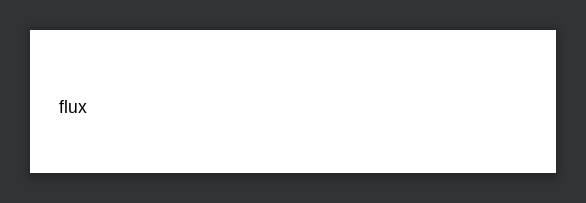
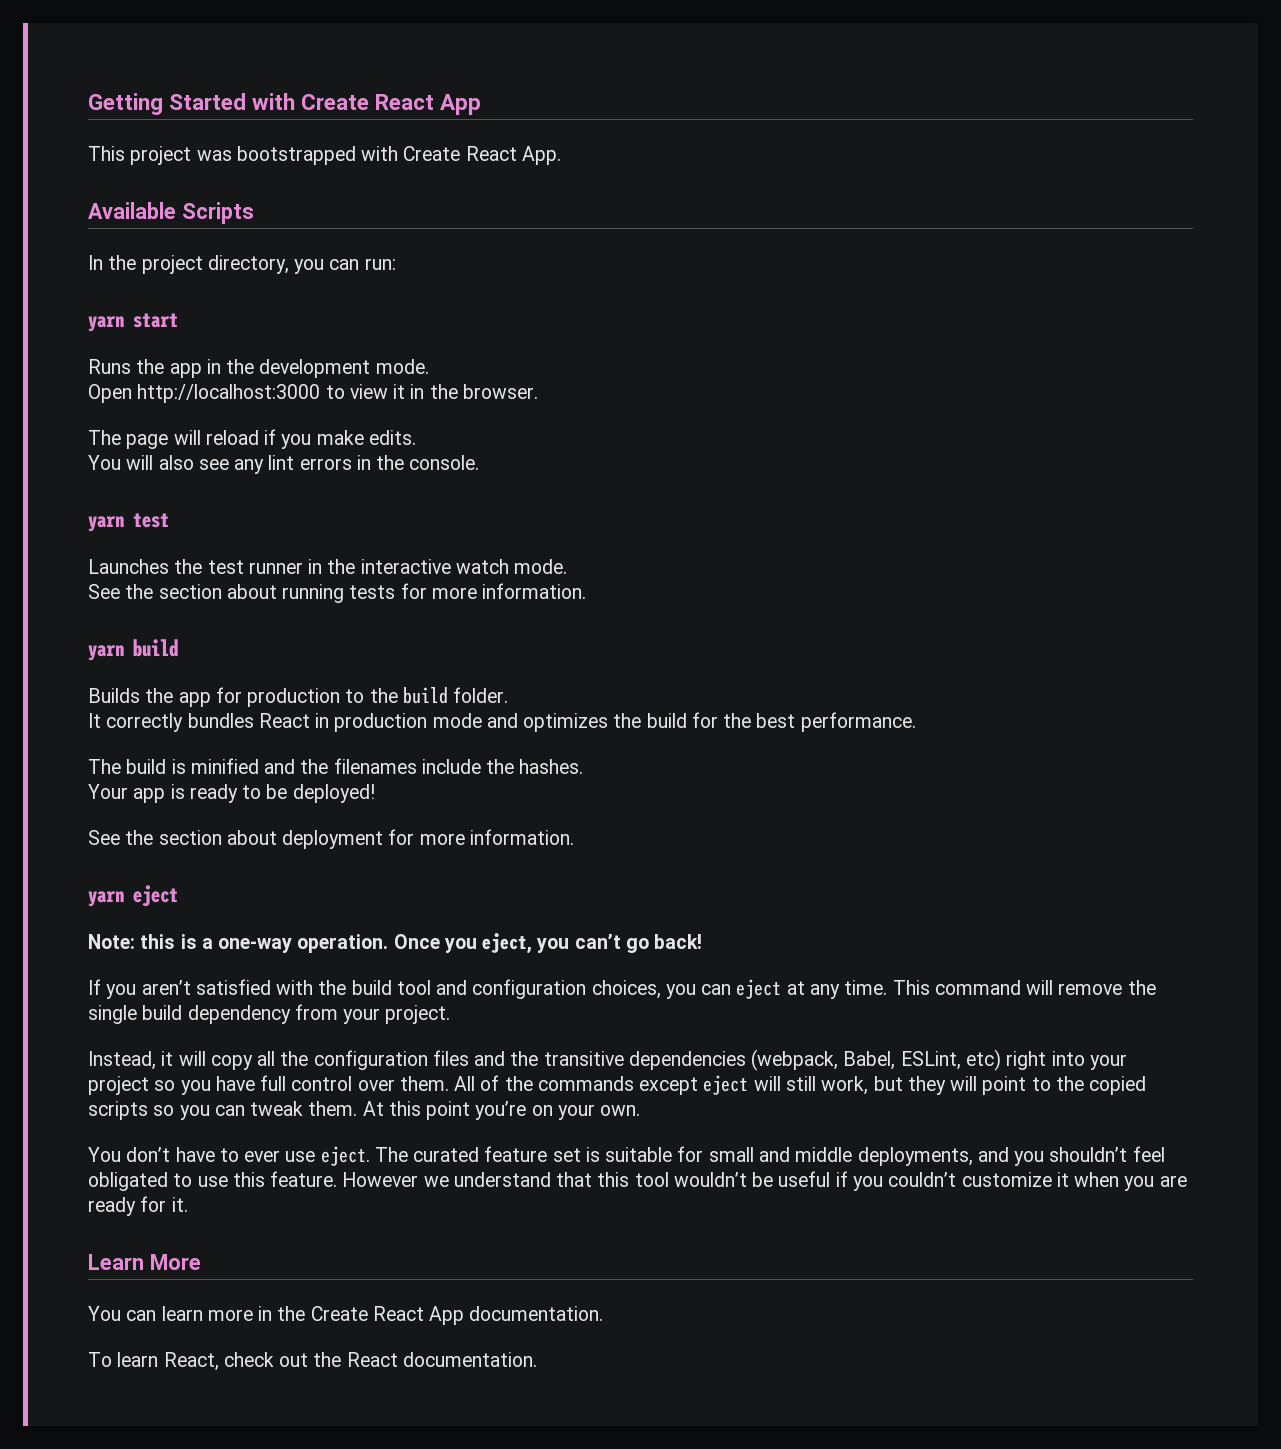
[59,100,87,113] flux -> [88,93,482,115] [88,146,561,165] [88,202,254,224] [88,255,396,274] [88,313,178,332] [88,359,429,378] [88,384,538,403] [88,429,416,449] [88,455,480,474] [88,513,169,532] [88,559,568,574] [88,583,587,603] [88,639,178,661] [88,687,509,707] [88,712,916,732] [88,758,584,774] [88,784,375,803] [88,829,574,849] [88,885,178,907] [88,933,703,954] [88,979,1156,999] [88,1004,451,1024] [88,1049,1127,1071] [88,1075,1147,1095] [88,1101,641,1120] [88,1146,1165,1166] [88,1171,1187,1191] [88,1196,188,1216] [88,1254,201,1270] [88,1306,604,1325] [88,1352,537,1371] Getting Started with Create React App // This project was bootstrapped with Create React App. // Available Scripts // In the project directory, you can run: // yarn start // Runs the app in the development mode. // Open http://localhost:3000 to view it in the browser. // The page will reload if you make edits. // You will also see any lint errors in the console. // yarn test // Launches the test runner in the interactive watch mode. // See the section about running tests for more information. // yarn build // Builds the app for production to the build folder. // It correctly bundles React in production mode and optimizes the build for the best performance. // The build is minified and the filenames include the hashes. // Your app is ready to be deployed! // See the section about deployment for more information. // yarn eject // Note: this is a one-way operation. Once you eject, you can’t go back! // If you aren’t satisfied with the build tool and configuration choices, you can eject at any time. This command will remove the single build dependency from your project. // Instead, it will copy all the configuration files and the transitive dependencies (webpack, Babel, ESLint, etc) right into your project so you have full control over them. All of the commands except eject will still work, but they will point to the copied scripts so you can tweak them. At this point you’re on your own. // You don’t have to ever use eject. The curated feature set is suitable for small and middle deployments, and you shouldn’t feel obligated to use this feature. However we understand that this tool wouldn’t be useful if you couldn’t customize it when you are ready for it. // Learn More // You can learn more in the Create React App documentation. // To learn React, check out the React documentation.

